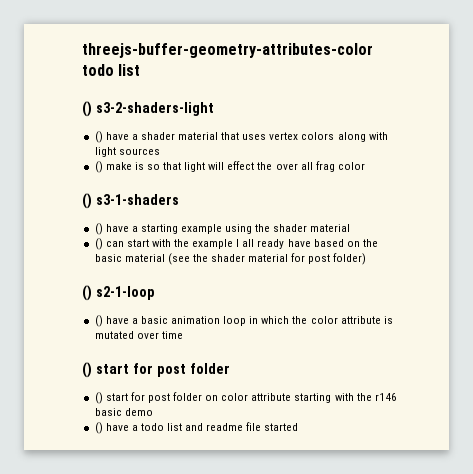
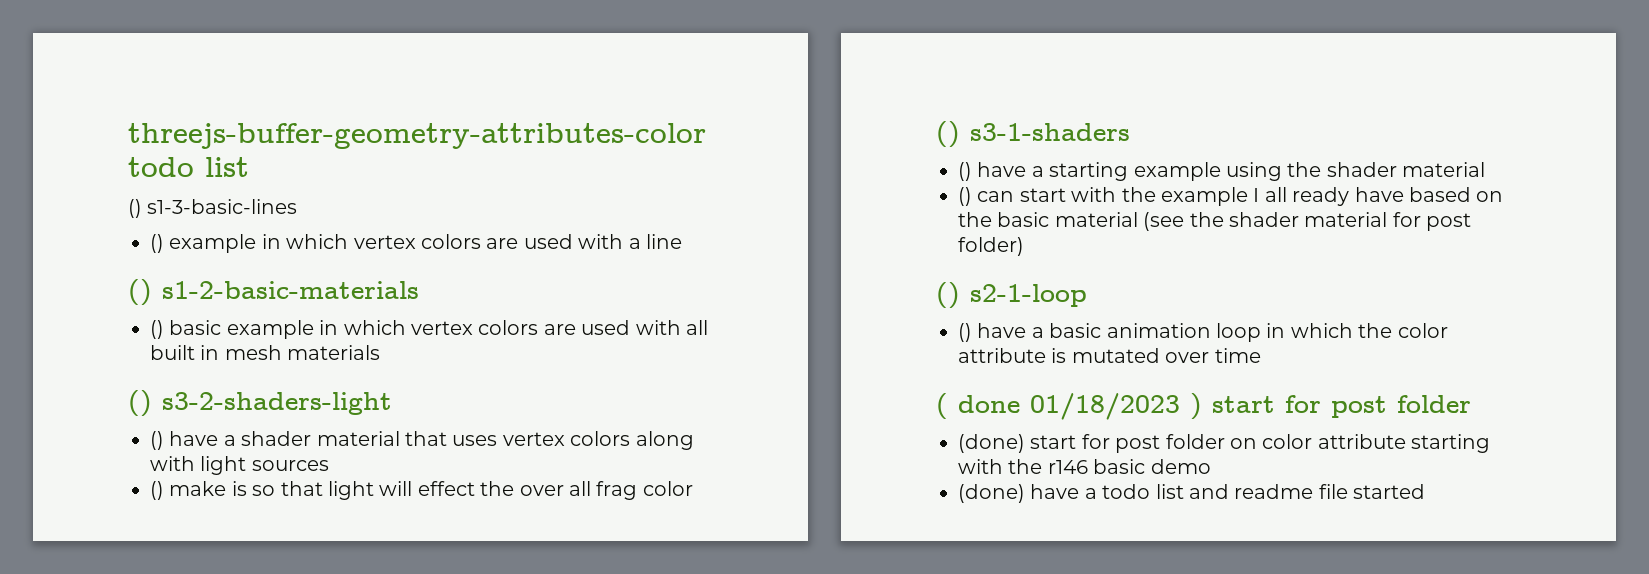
(141, 70) none -> [128,199,298,218] [150,234,682,253] [128,279,419,306] [150,320,708,339] [150,345,381,360] // () s1-3-basic-lines // () example in which vertex colors are used with a line // () s1-2-basic-materials // () basic example in which vertex colors are used with all built in mesh materials
[82,362,92,378] () -> [936,393,1202,420] ( done 01/18/2023 )
[94,392,103,404] () -> [958,434,1025,453] (done)
[94,422,103,434] () -> [958,484,1025,503] (done)

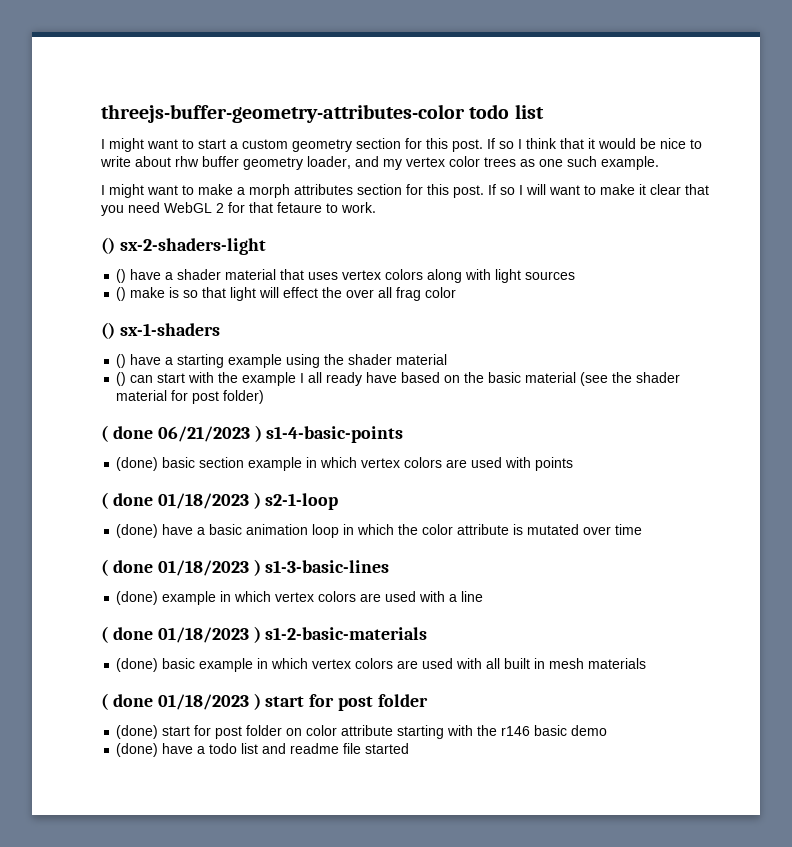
[128,199,298,218] [150,234,682,253] [128,279,419,306] [150,320,708,339] [150,345,381,360] [128,390,392,417] () s1-3-basic-lines // () example in which vertex colors are used with a line // () s1-2-basic-materials // () basic example in which vertex colors are used with all built in mesh materials // () s3-2-shaders-light -> [101,138,702,152] [100,156,659,170] [101,184,709,198] [101,202,376,216] [101,237,266,255] I might want to start a custom geometry section for this post. If so I think that it would be nice to write about rhw buffer geometry loader, and my vertex color trees as one such example. // I might want to make a morph attributes section for this post. If so I will want to make it clear that you need WebGL 2 for that fetaure to work. // () sx-2-shaders-light
[970,123,1130,141] s3-1-shaders -> [119,323,220,336] sx-1-shaders
[936,282,960,309] () -> [101,425,404,443] [116,457,574,471] [101,492,261,509] ( done 06/21/2023 ) s1-4-basic-points // (done) basic section example in which vertex colors are used with points // ( done 01/18/2023 )
[958,323,972,342] () -> [116,524,159,538] (done)
(1261, 355) none -> [101,559,390,576] [116,591,484,605] [101,626,428,643] [116,658,647,672] // ( done 01/18/2023 ) s1-3-basic-lines // (done) example in which vertex colors are used with a line // ( done 01/18/2023 ) s1-2-basic-materials // (done) basic example in which vertex colors are used with all built in mesh materials

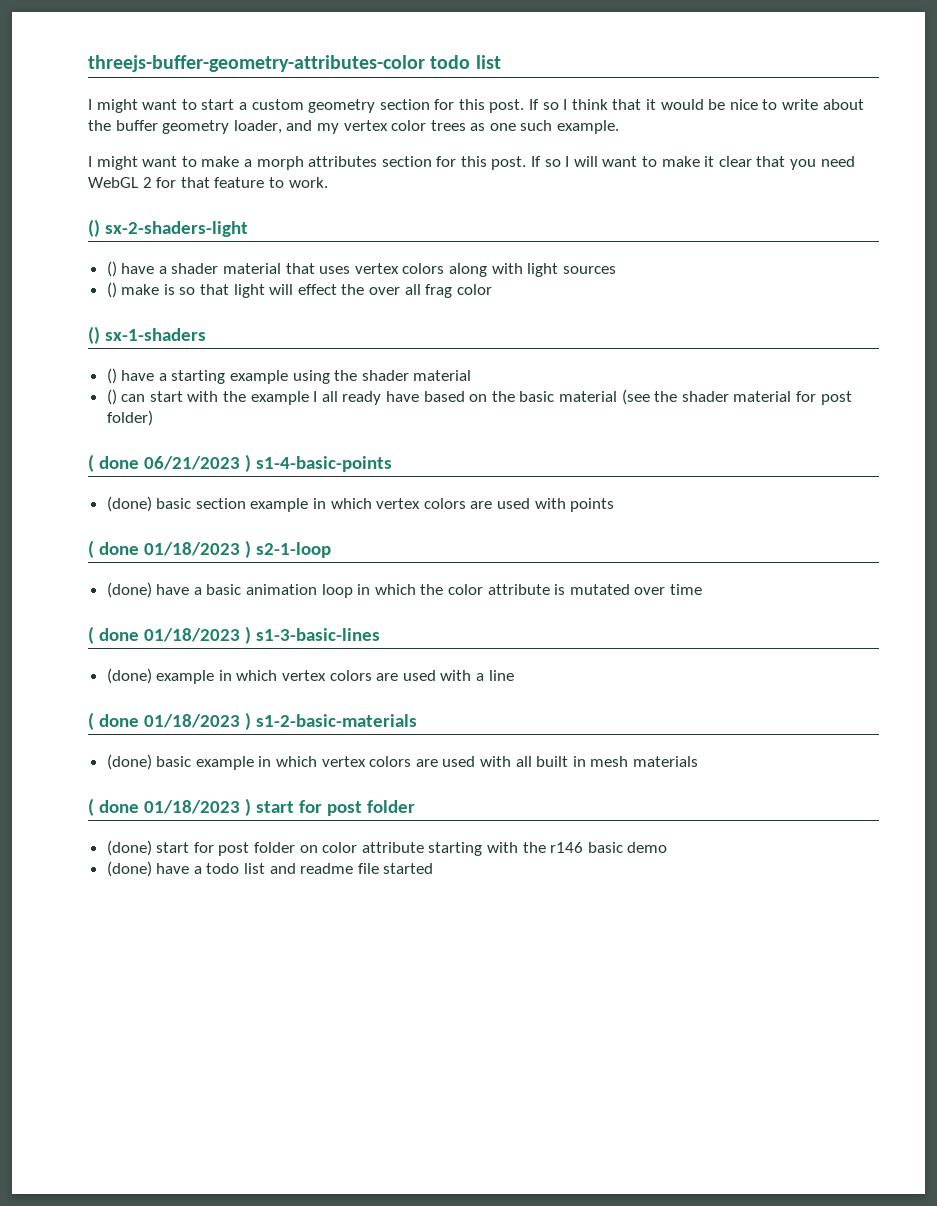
[175,156,199,167] rhw -> [88,120,111,131] the
[277,202,322,213] fetaure -> [214,177,265,188] feature

